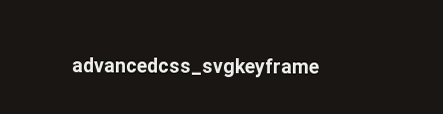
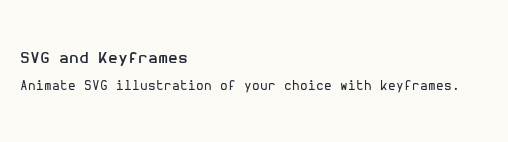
[71,57,319,78] advancedcss_svgkeyframe -> [20,52,188,66] [20,80,460,93] SVG and Keyframes // Animate SVG illustration of your choice with keyframes.

